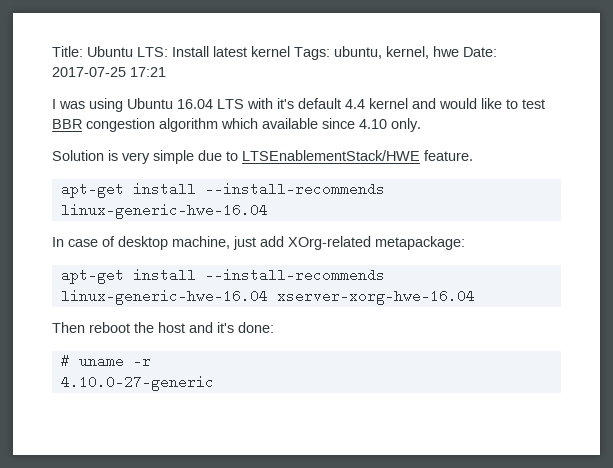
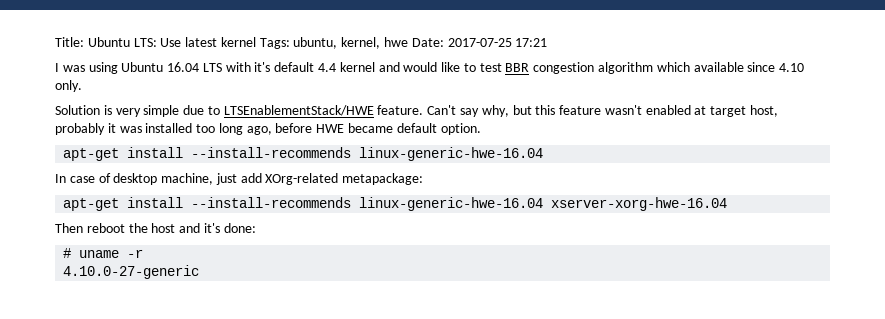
[172,46,209,57] Install -> [160,38,182,47] Use
(473, 155) none -> [427,105,779,117] [55,123,481,135] Can't say why, but this feature wasn't enabled at target host, probably it was installed too long ago, before HWE became default option.

